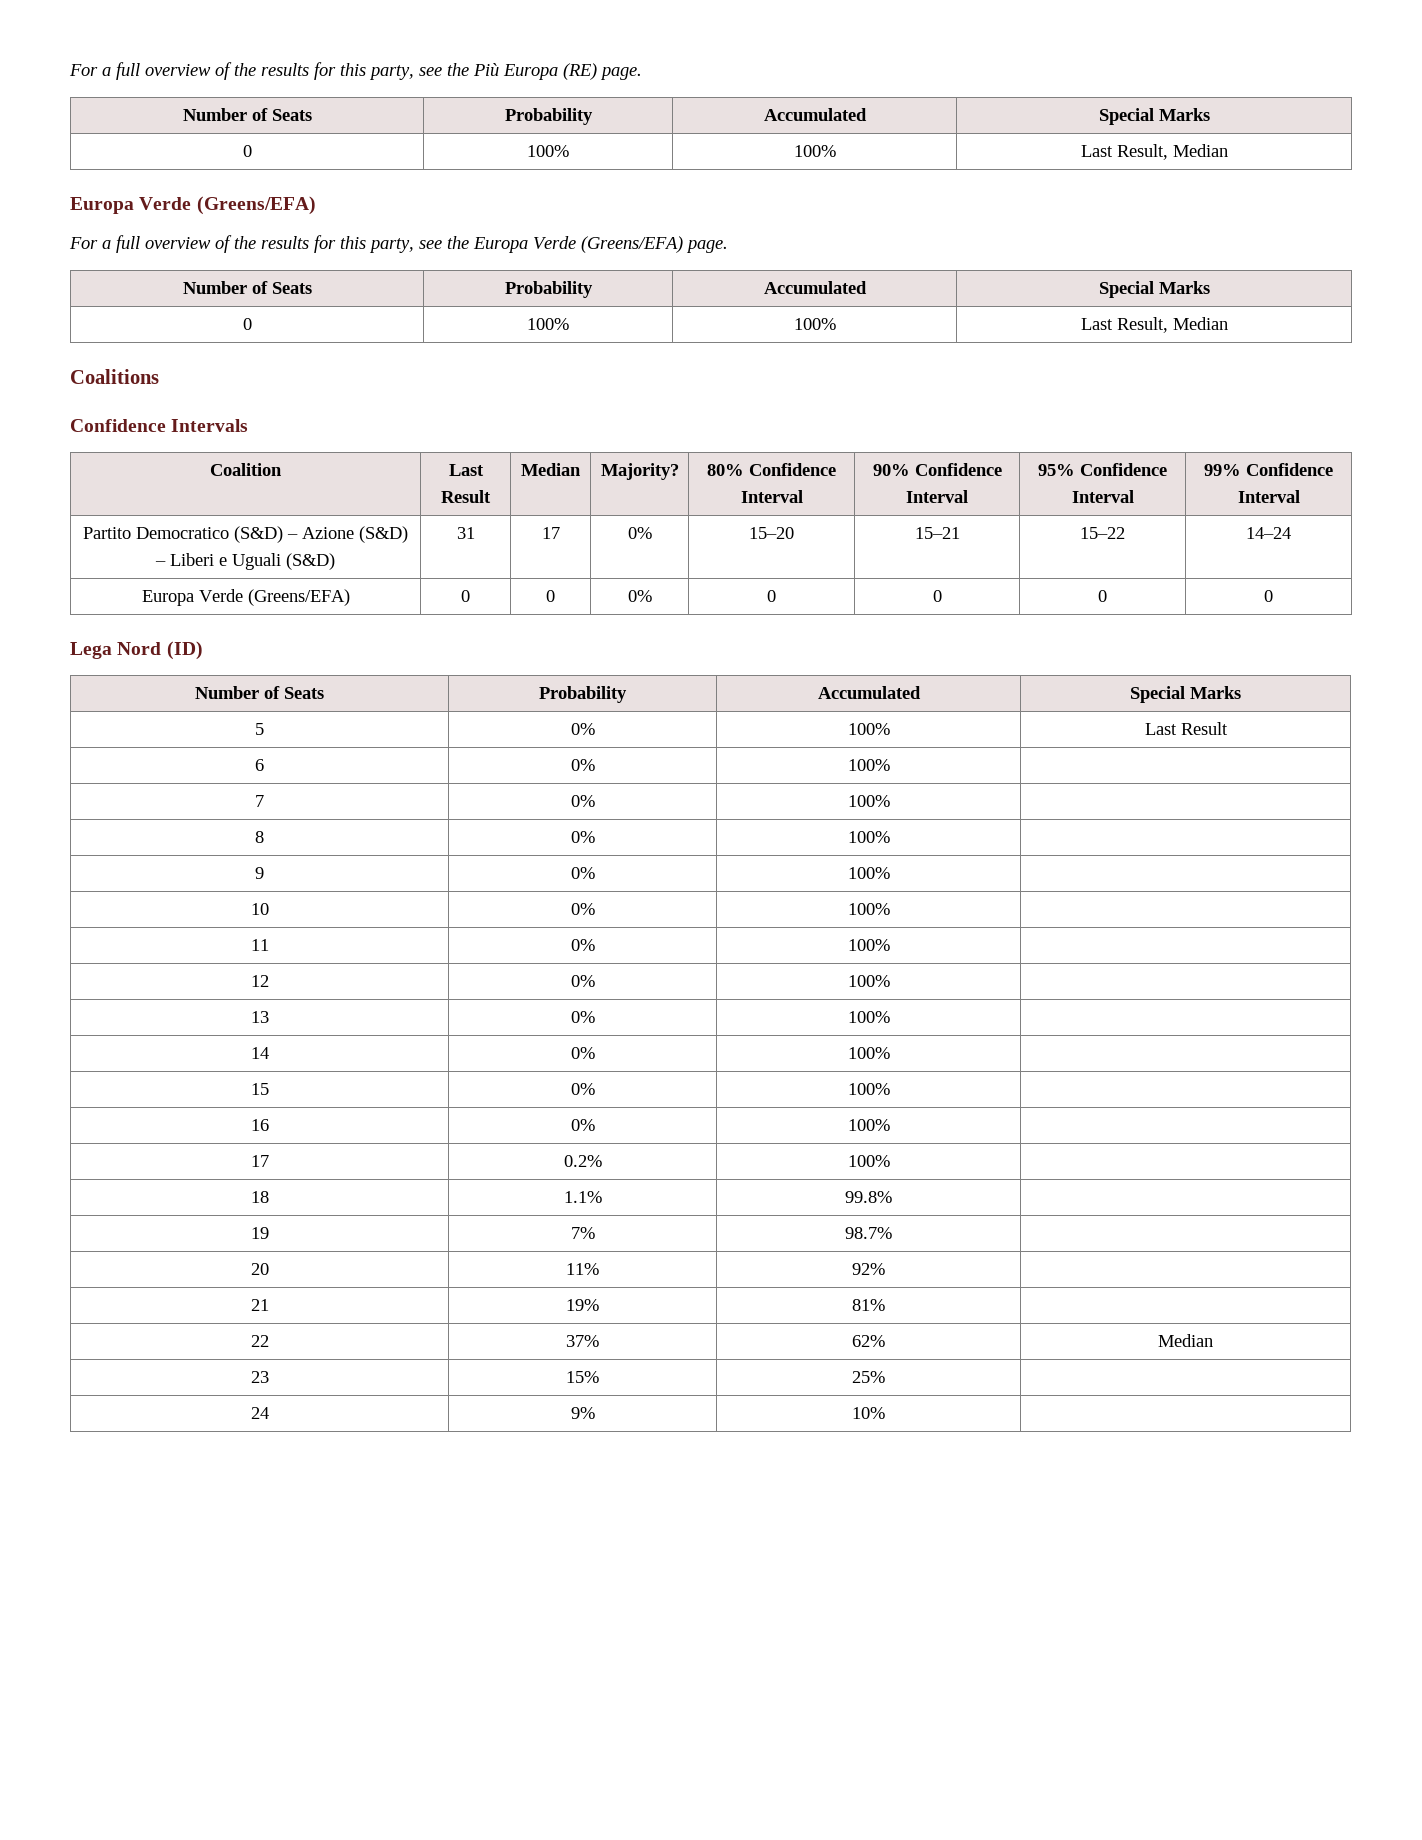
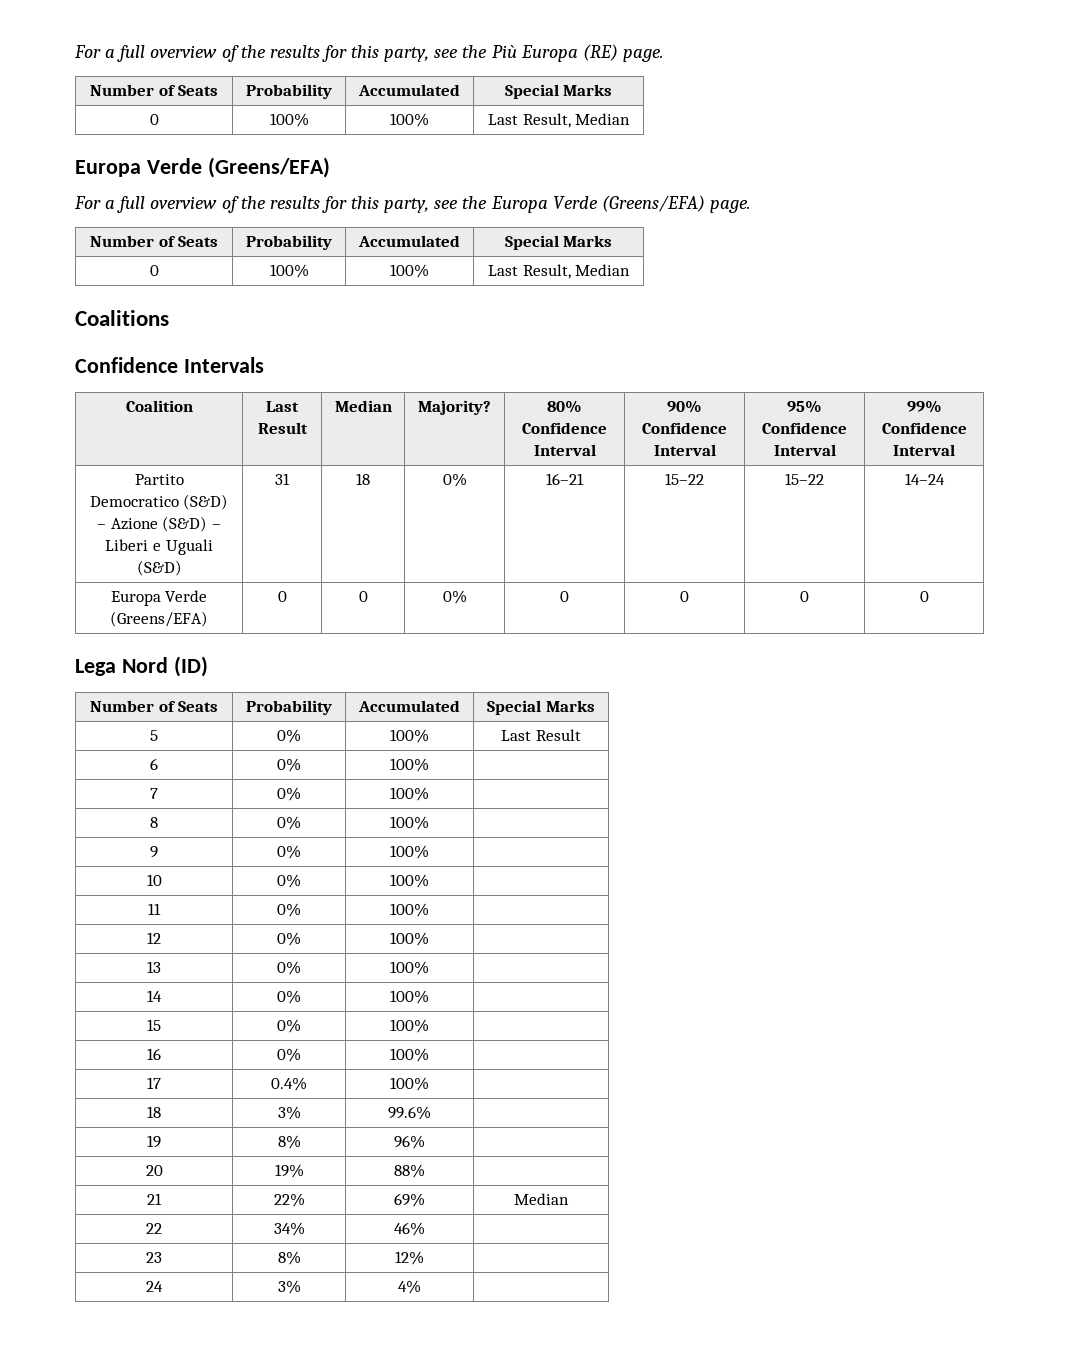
[541,527,560,539] [627,527,652,539] [749,527,794,539] [914,527,960,539] 17 | 0% | 15–20 | 15–21 -> [356,473,370,485] [442,473,467,487] [546,473,584,485] [665,473,704,485] 18 | 0% | 16–21 | 15–22
[563,1155,602,1167] 0.2% -> [271,1077,307,1091] 0.4%
[563,1191,602,1203] [845,1191,892,1203] 1.1% | 99.8% -> [277,1106,301,1120] [388,1106,431,1120] 3% | 99.6%
[570,1227,595,1239] [845,1227,892,1239] 7% | 98.7% -> [277,1135,301,1149] [394,1135,425,1149] 8% | 96%
[566,1263,599,1275] [852,1263,885,1275] 11% | 92% -> [274,1164,304,1178] [394,1164,425,1178] 19% | 88%
[566,1299,599,1311] [852,1299,885,1311] [250,1335,269,1347] [566,1335,599,1347] [852,1335,885,1347] [1158,1334,1213,1347] 19% | 81% | // 22 | 37% | 62% | Median -> [273,1193,305,1207] [394,1193,425,1207] [514,1193,569,1205] [146,1223,162,1234] [273,1222,305,1236] [394,1222,425,1236] 22% | 69% | Median // 22 | 34% | 46% |
[566,1371,599,1383] [852,1371,885,1383] 15% | 25% -> [277,1251,301,1265] [395,1251,424,1265] 8% | 12%
[570,1407,595,1419] [852,1407,885,1419] 9% | 10% -> [277,1280,301,1294] [398,1280,421,1294] 3% | 4%

